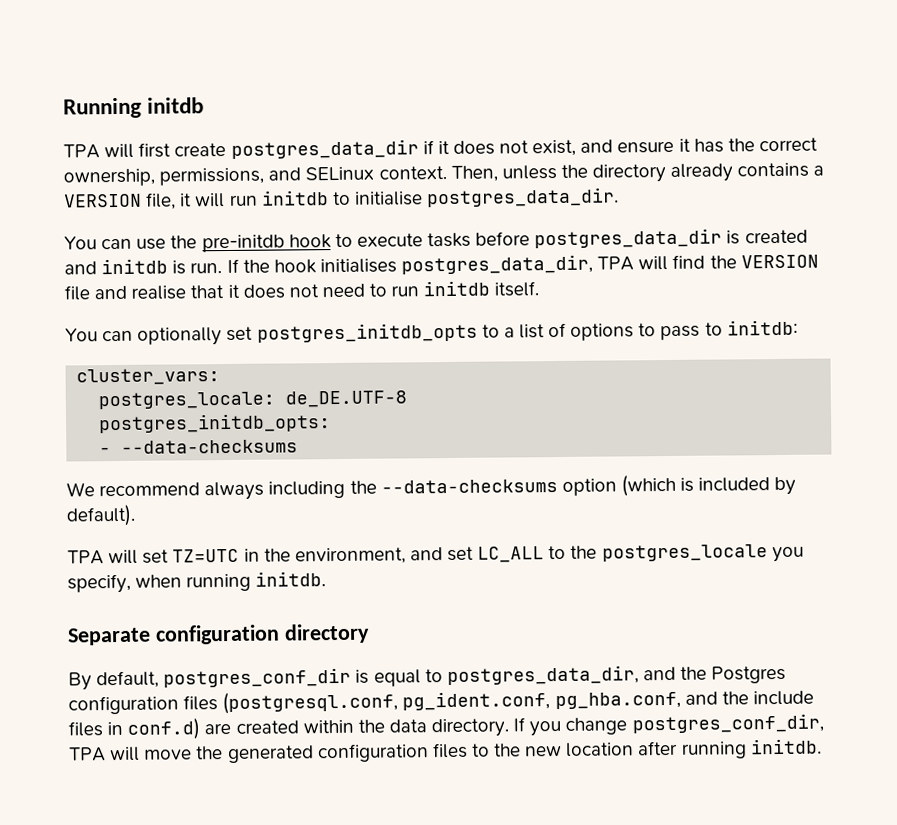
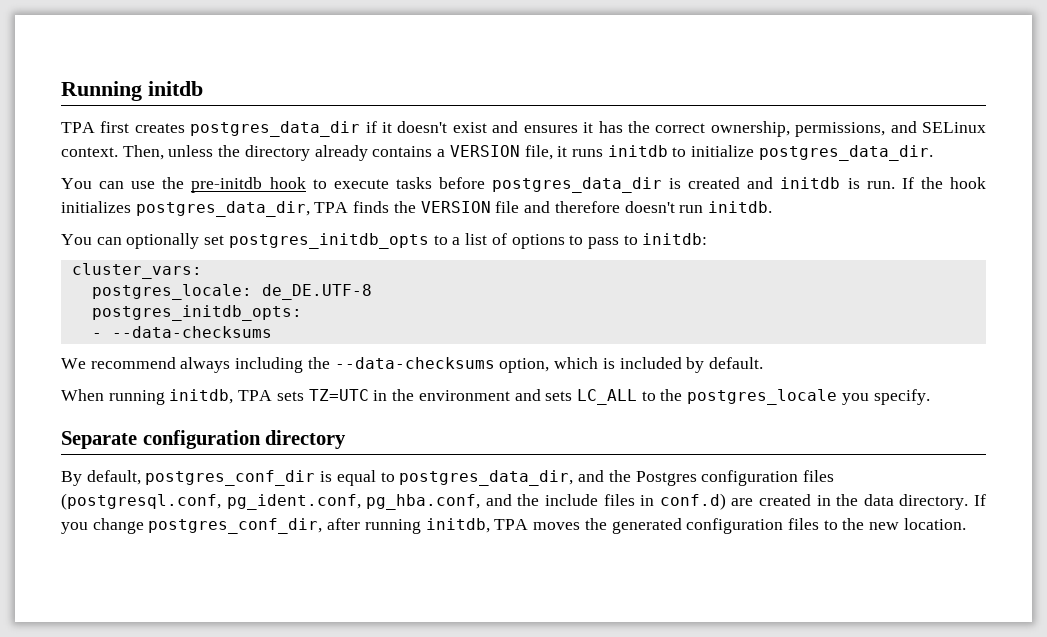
[104,139,675,159] will first create postgres_data_dir if it does not exist, and ensure -> [100,121,578,137] first creates postgres_data_dir if it doesn't exist and ensures
[195,193,258,208] will run -> [571,149,603,157] runs
[353,191,423,206] initialise -> [691,145,755,157] initialize
[319,258,397,274] initialises -> [61,201,131,213] initializes
[638,254,706,271] will find -> [353,201,390,213] finds
[131,280,540,300] realise that it does not need to run initdb itself. -> [554,201,772,213] therefore doesn't run initdb.
[561,474,676,497] option (which -> [499,357,599,373] option, which
[66,504,136,527] [67,546,475,565] default). // TPA will set TZ=UTC in the environment, and set -> [708,357,763,369] [61,389,573,405] default. // When running initdb, TPA sets TZ=UTC in the environment and sets
[67,571,327,594] specify, when running initdb. -> [873,389,930,405] specify.
[302,719,354,734] within -> [816,495,831,506] in
[69,746,193,762] TPA will move -> [327,518,581,534] after running initdb, TPA moves
[566,738,822,759] location after running initdb. -> [903,518,966,530] location.

